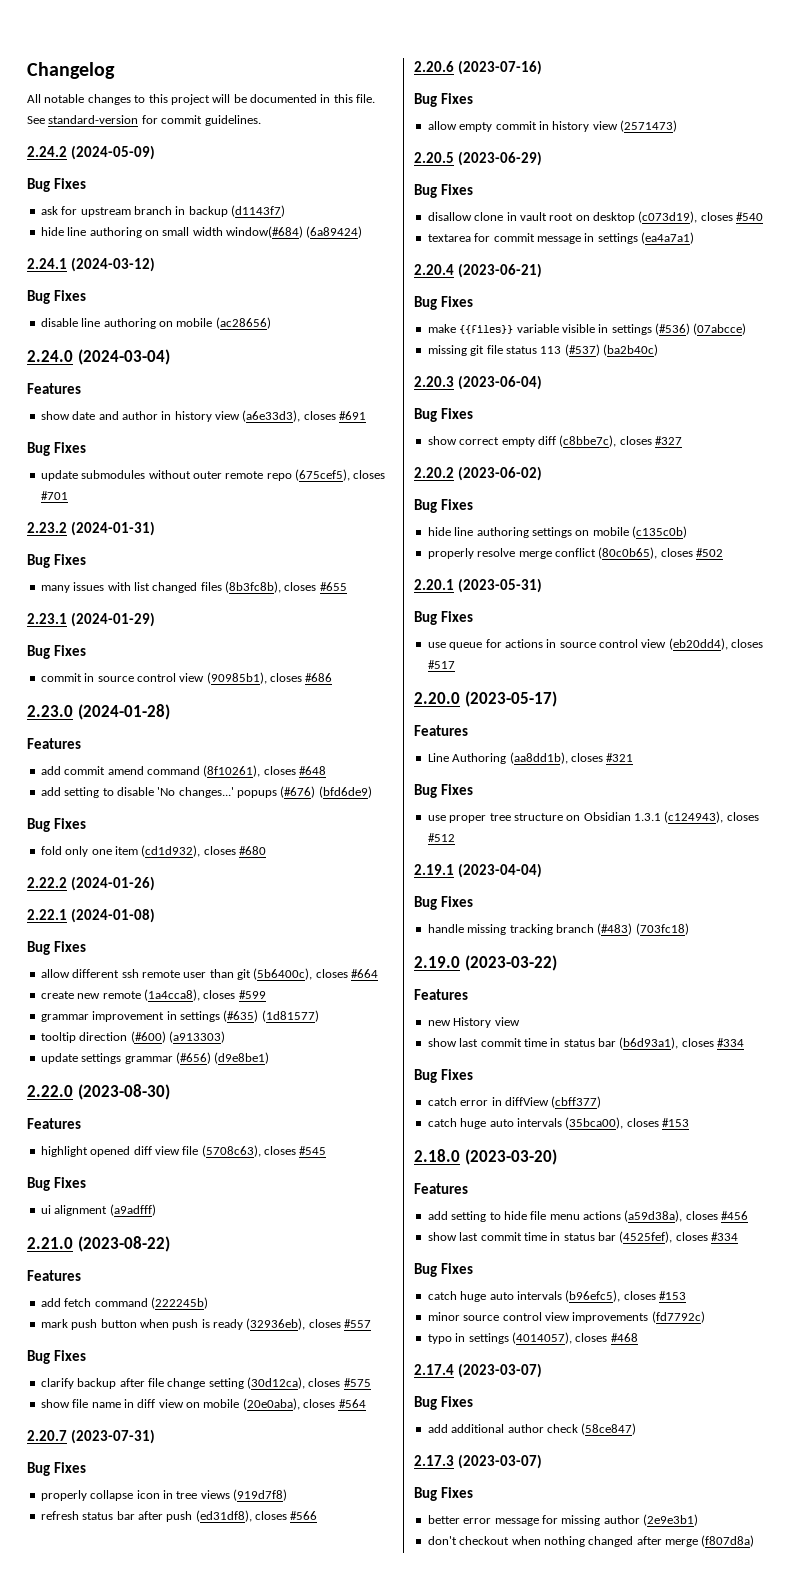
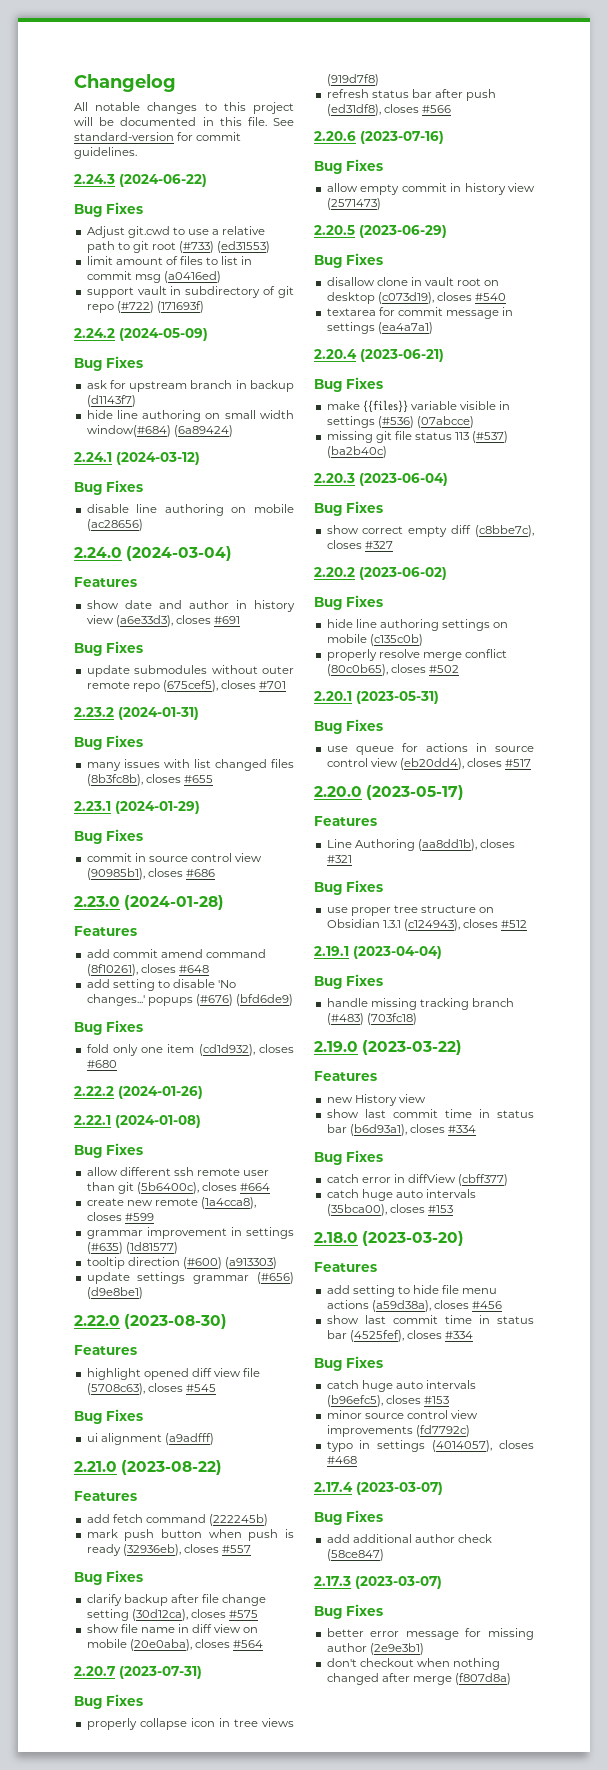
(261, 120) none -> [74,174,207,187] [74,202,143,217] [86,226,266,238] [86,241,271,253] [86,256,253,265] [86,271,221,283] [86,286,294,298] [86,301,204,313] // 2.24.3 (2024-06-22) // Bug Fixes // Adjust git.cwd to use a relative path to git root (#733) (ed31553) // limit amount of files to list in commit msg (a0416ed) // support vault in subdirectory of git repo (#722) (171693f)

